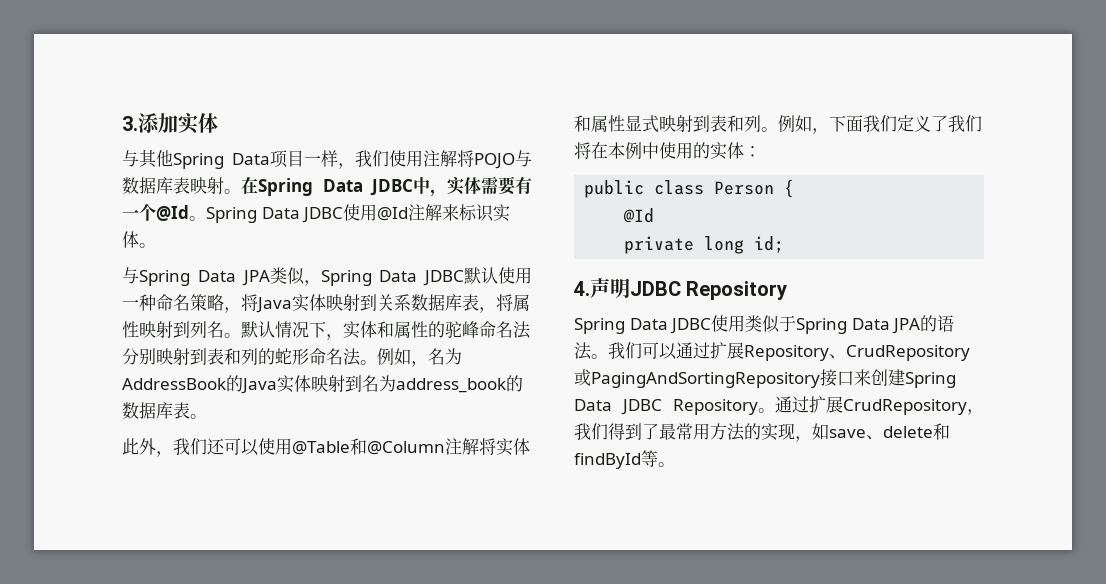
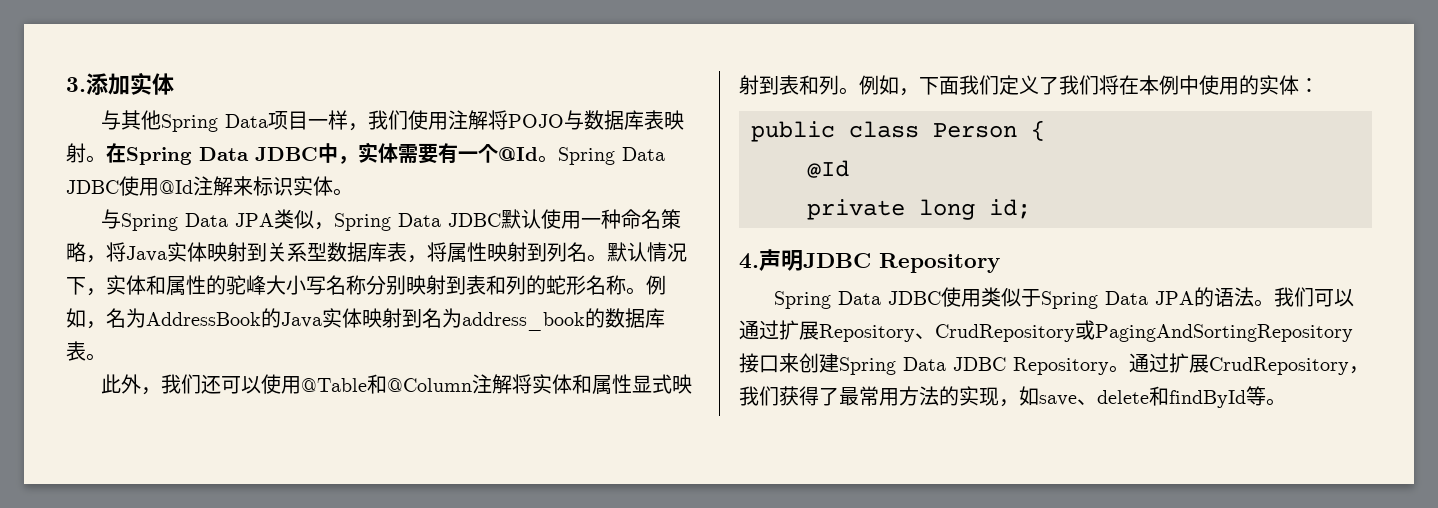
(411, 302) none -> [307,242,327,261] 型
[479,321,531,339] 命名法 -> [266,275,366,295] 大小写名称
[309,348,361,366] 命名法 -> [586,275,626,295] 名称
[608,423,642,440] 得到 -> [779,386,819,406] 获得

